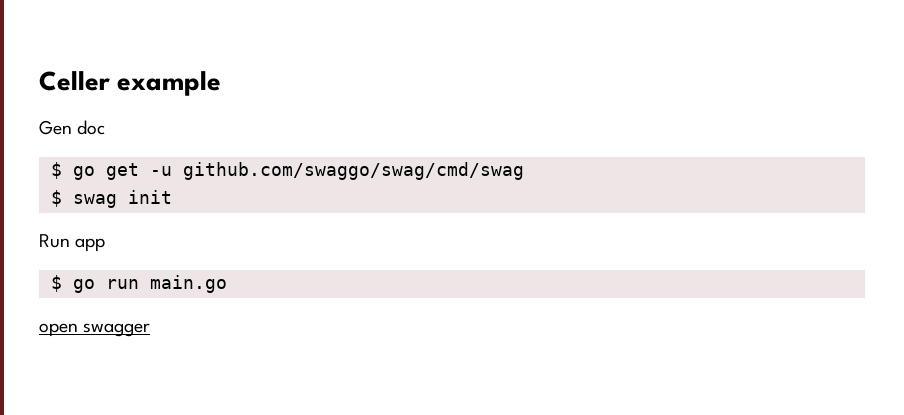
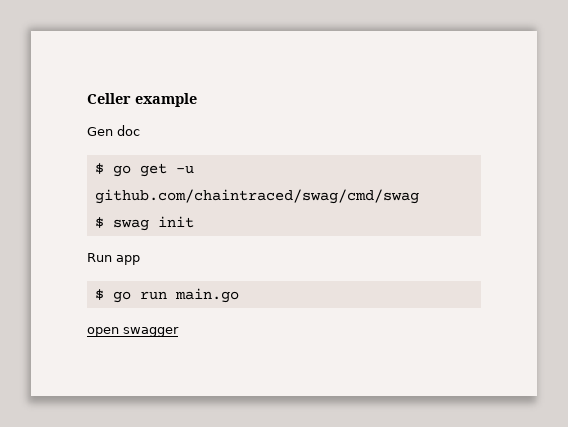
[182,162,524,180] github.com/swaggo/swag/cmd/swag -> [94,189,419,204] github.com/chaintraced/swag/cmd/swag

